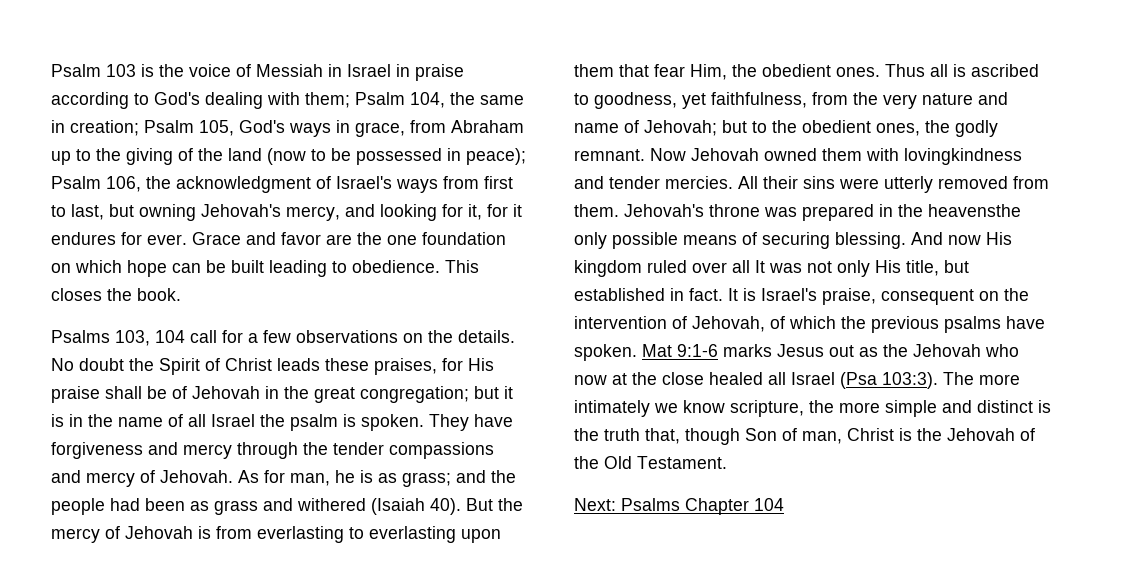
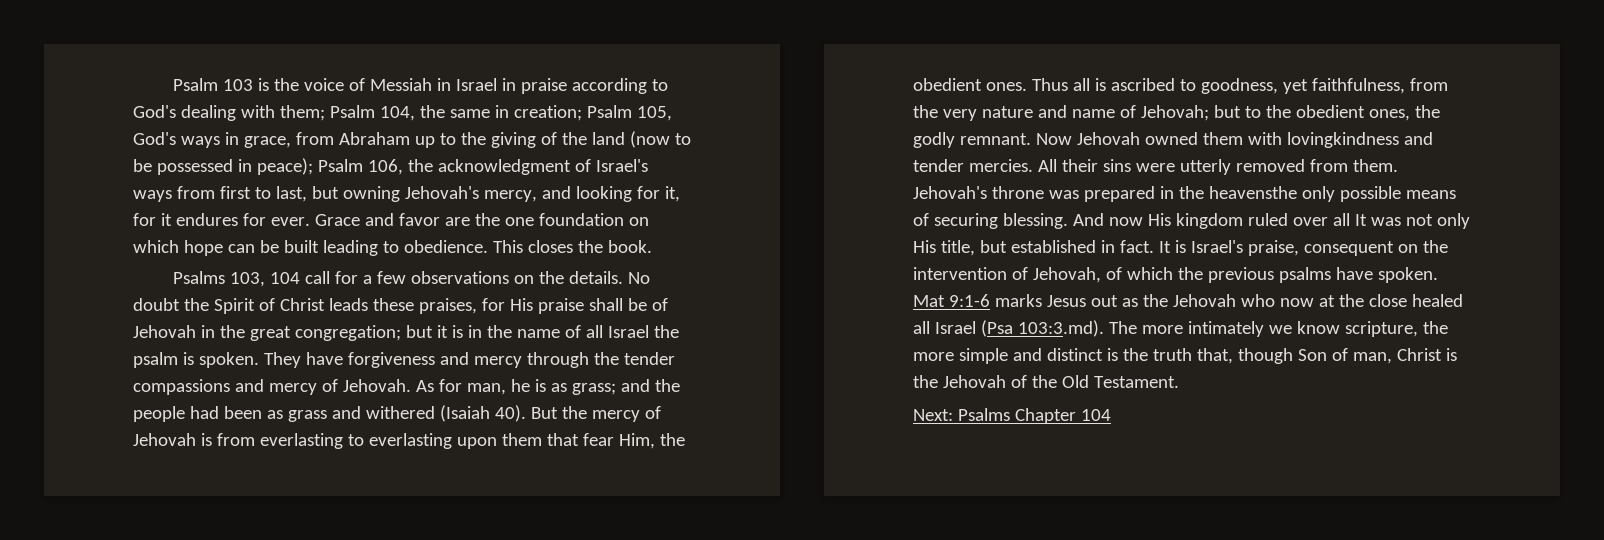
[882,372,938,389] 103:3). -> [1017,320,1104,337] 103:3.md).

